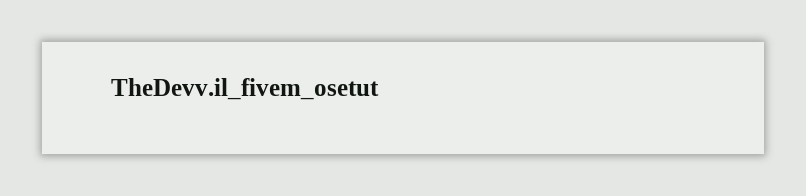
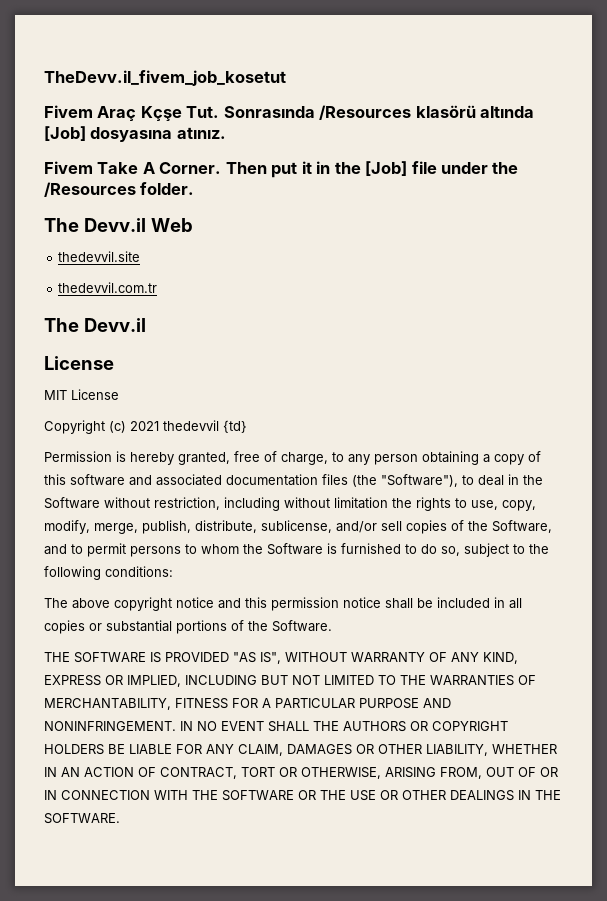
[111,78,379,100] TheDevv.il_fivem_osetut -> [44,70,286,86] [44,105,535,121] [44,126,226,142] [44,161,519,178] [44,182,195,197] [44,218,193,232] [58,251,141,262] [58,282,158,293] [44,318,146,332] [44,356,114,370] [44,389,119,400] [44,420,247,434] [44,451,541,465] [44,474,543,487] [44,497,536,511] [44,520,552,534] [44,543,549,557] [44,566,173,580] [44,597,522,611] [44,620,332,634] [44,652,518,664] [44,675,536,687] [44,698,451,710] [44,721,508,732] [44,744,557,756] [44,767,558,779] [44,790,561,801] [44,813,120,824] TheDevv.il_fivem_job_kosetut // Fivem Araç Kçşe Tut. Sonrasında /Resources klasörü altında [Job] dosyasına atınız. // Fivem Take A Corner. Then put it in the [Job] file under the /Resources folder. // The Devv.il Web // thedevvil.site // thedevvil.com.tr // The Devv.il // License // MIT License // Copyright (c) 2021 thedevvil {td} // Permission is hereby granted, free of charge, to any person obtaining a copy of this software and associated documentation files (the "Software"), to deal in the Software without restriction, including without limitation the rights to use, copy, modify, merge, publish, distribute, sublicense, and/or sell copies of the Software, and to permit persons to whom the Software is furnished to do so, subject to the following conditions: // The above copyright notice and this permission notice shall be included in all copies or substantial portions of the Software. // THE SOFTWARE IS PROVIDED "AS IS", WITHOUT WARRANTY OF ANY KIND, EXPRESS OR IMPLIED, INCLUDING BUT NOT LIMITED TO THE WARRANTIES OF MERCHANTABILITY, FITNESS FOR A PARTICULAR PURPOSE AND NONINFRINGEMENT. IN NO EVENT SHALL THE AUTHORS OR COPYRIGHT HOLDERS BE LIABLE FOR ANY CLAIM, DAMAGES OR OTHER LIABILITY, WHETHER IN AN ACTION OF CONTRACT, TORT OR OTHERWISE, ARISING FROM, OUT OF OR IN CONNECTION WITH THE SOFTWARE OR THE USE OR OTHER DEALINGS IN THE SOFTWARE.

